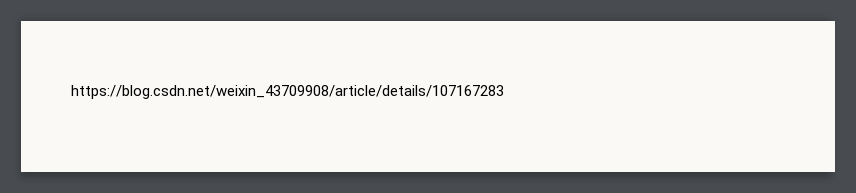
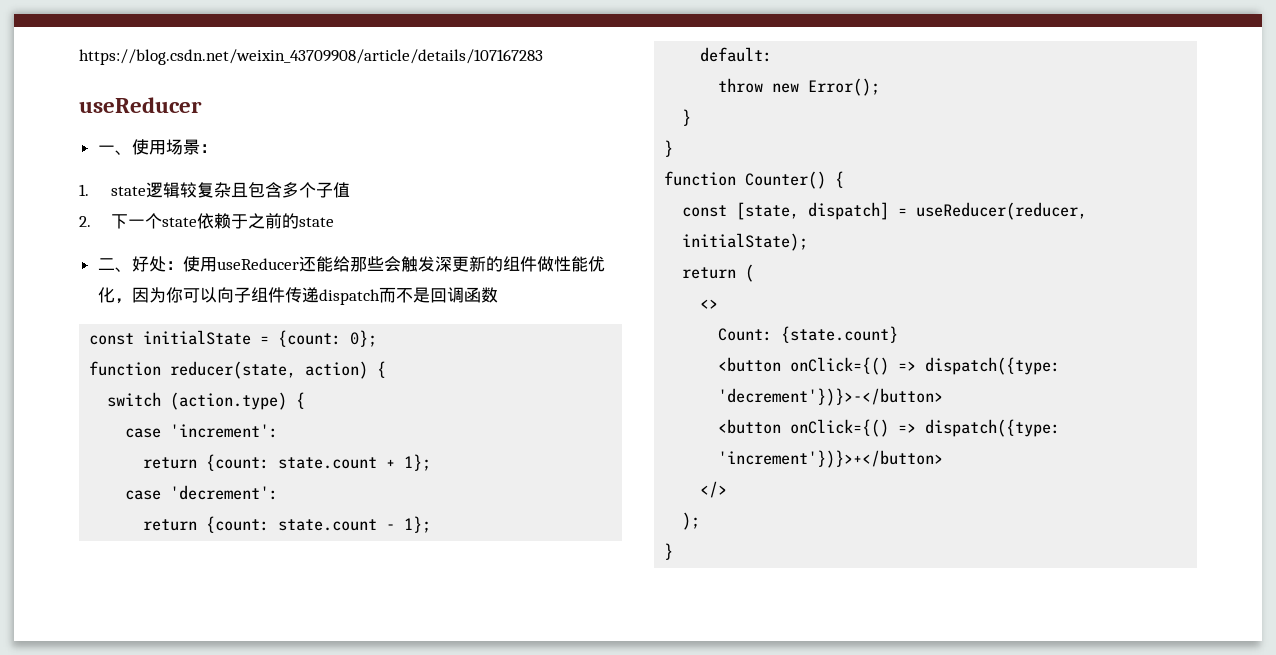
(504, 92) none -> [79,97,202,113] [97,139,217,155] [79,182,351,198] [79,213,335,229] [97,256,605,272] [97,287,498,305] [89,330,378,347] [89,361,387,379] [107,392,306,410] [125,424,279,438] [143,454,432,471] [125,485,279,500] [143,516,432,533] [700,47,773,62] [718,78,881,96] [682,109,692,126] [664,140,674,157] [664,171,845,189] [682,202,1088,220] [682,233,809,251] [682,264,755,282] [700,299,719,309] [718,326,899,343] [718,357,1061,375] [718,388,944,406] [718,419,1061,437] [718,450,944,468] [700,481,728,498] [682,512,701,530] [664,543,674,560] // useReducer // 一、使用场景： // 1. state逻辑较复杂且包含多个子值 // 2.下一个state依赖于之前的state // 二、好处：使用useReducer还能给那些会触发深更新的组件做性能优化，因为你可以向子组件传递dispatch而不是回调函数 // const initialState = {count: 0}; // function reducer(state, action) { // switch (action.type) { // case 'increment': // return {count: state.count + 1}; // case 'decrement': // return {count: state.count - 1}; // default: // throw new Error(); // } // } // function Counter() { // const [state, dispatch] = useReducer(reducer, initialState); // return ( // <> // Count: {state.count} // <button onClick={() => dispatch({type: 'decrement'})}>-</button> // <button onClick={() => dispatch({type: 'increment'})}>+</button> // </> // ); // }

